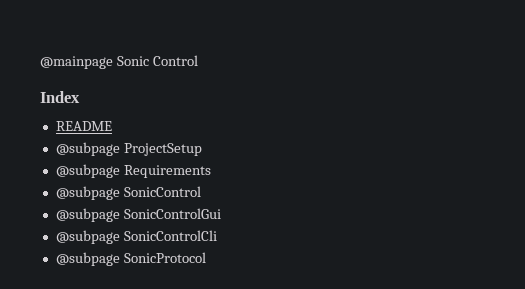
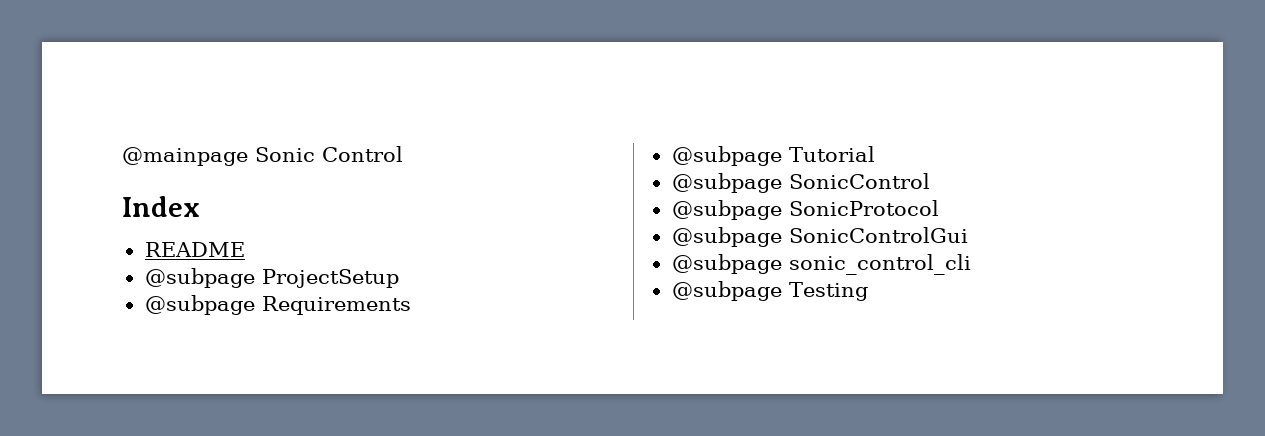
(211, 171) none -> [671,146,875,166] // @subpage Tutorial
(201, 191) none -> [671,200,939,220] // @subpage SonicProtocol
[123,230,217,241] [55,252,206,266] SonicControlCli // @subpage SonicProtocol -> [788,254,971,275] [671,281,868,301] sonic_control_cli // @subpage Testing

